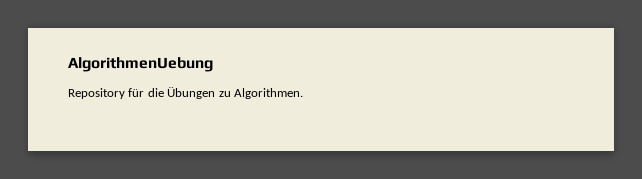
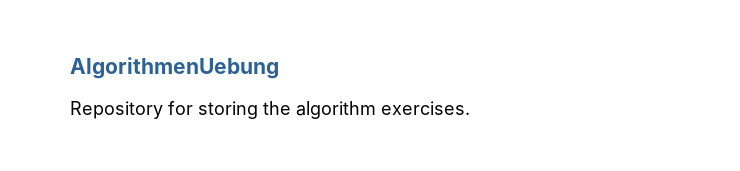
[128,87,303,99] für die Übungen zu Algorithmen. -> [168,101,470,119] for storing the algorithm exercises.

